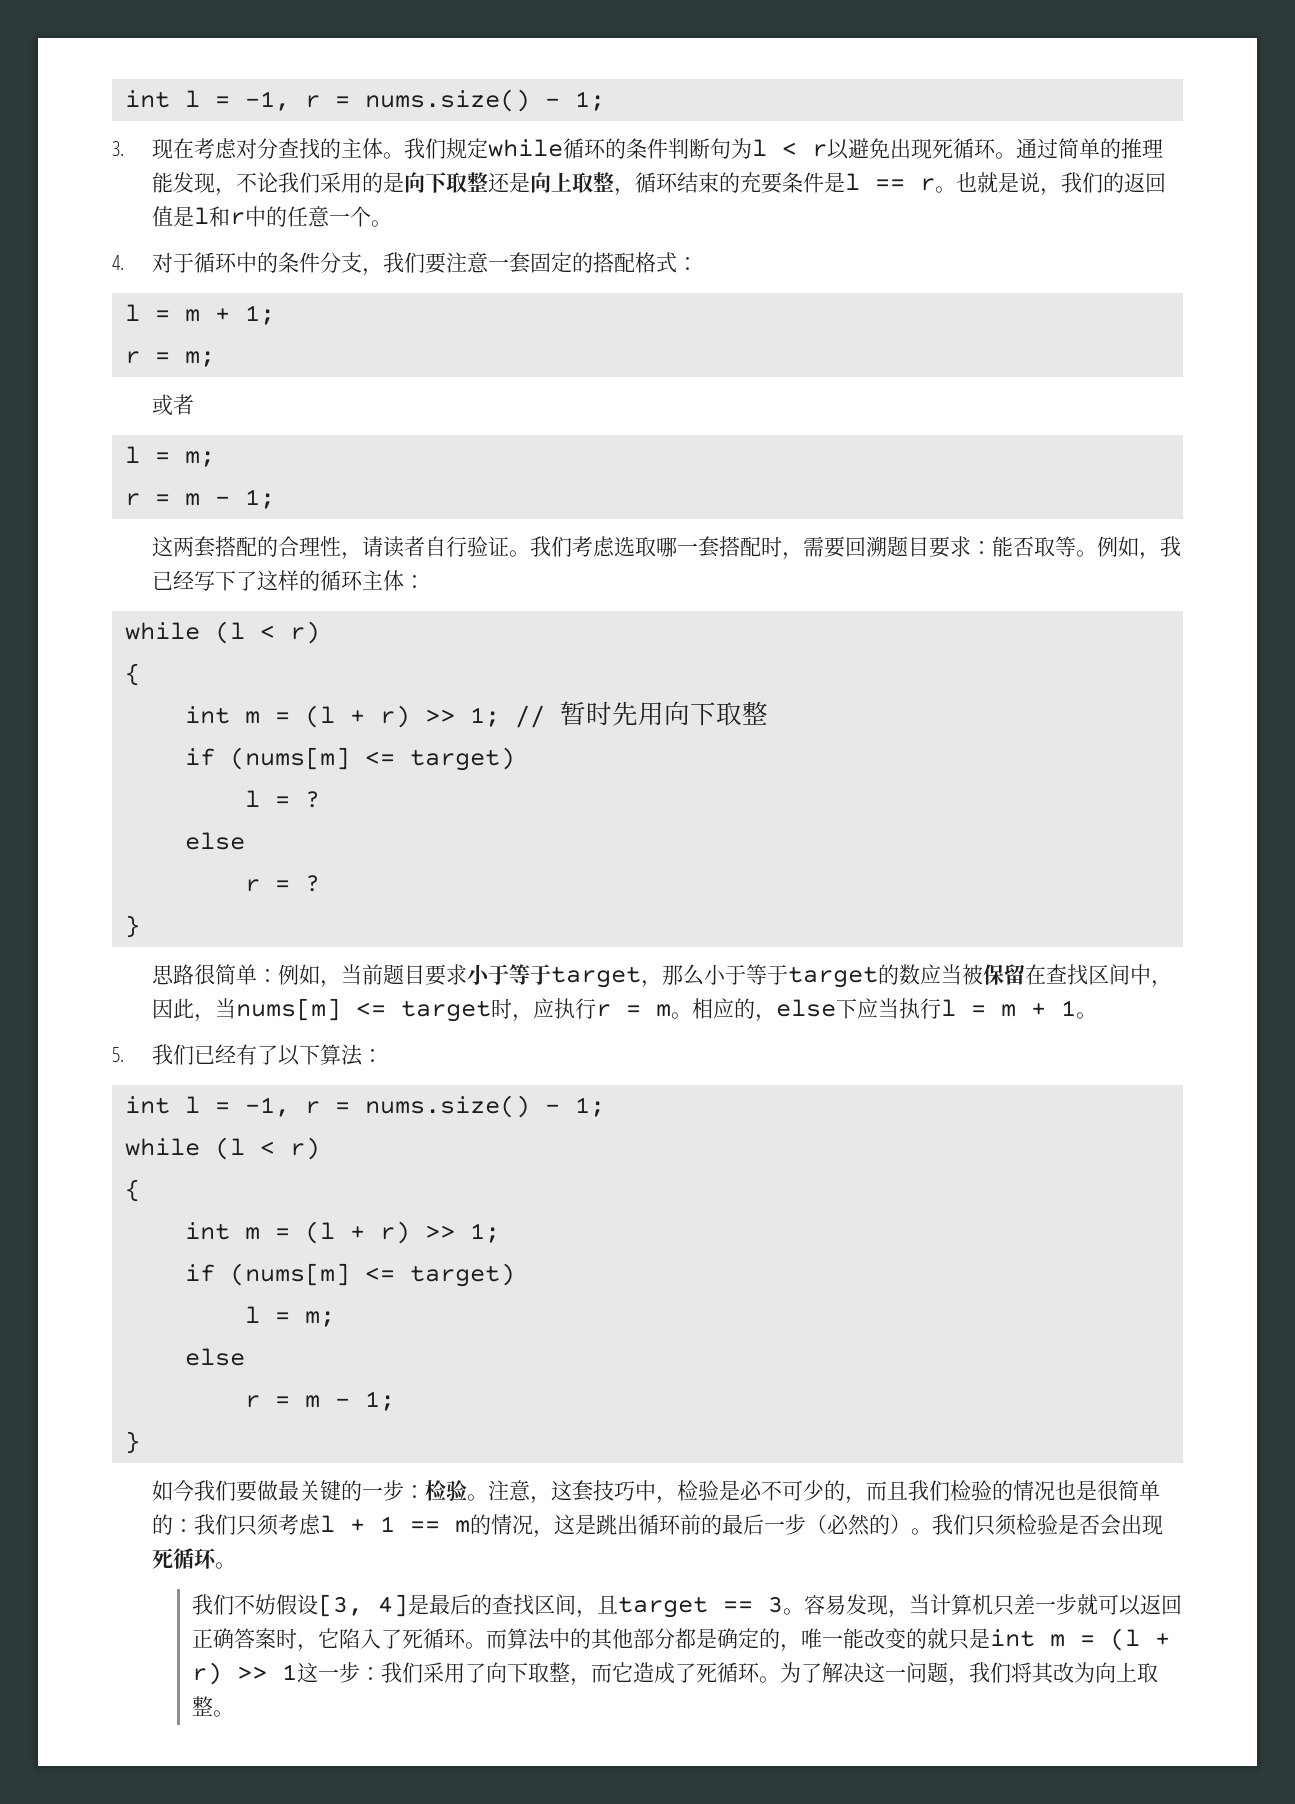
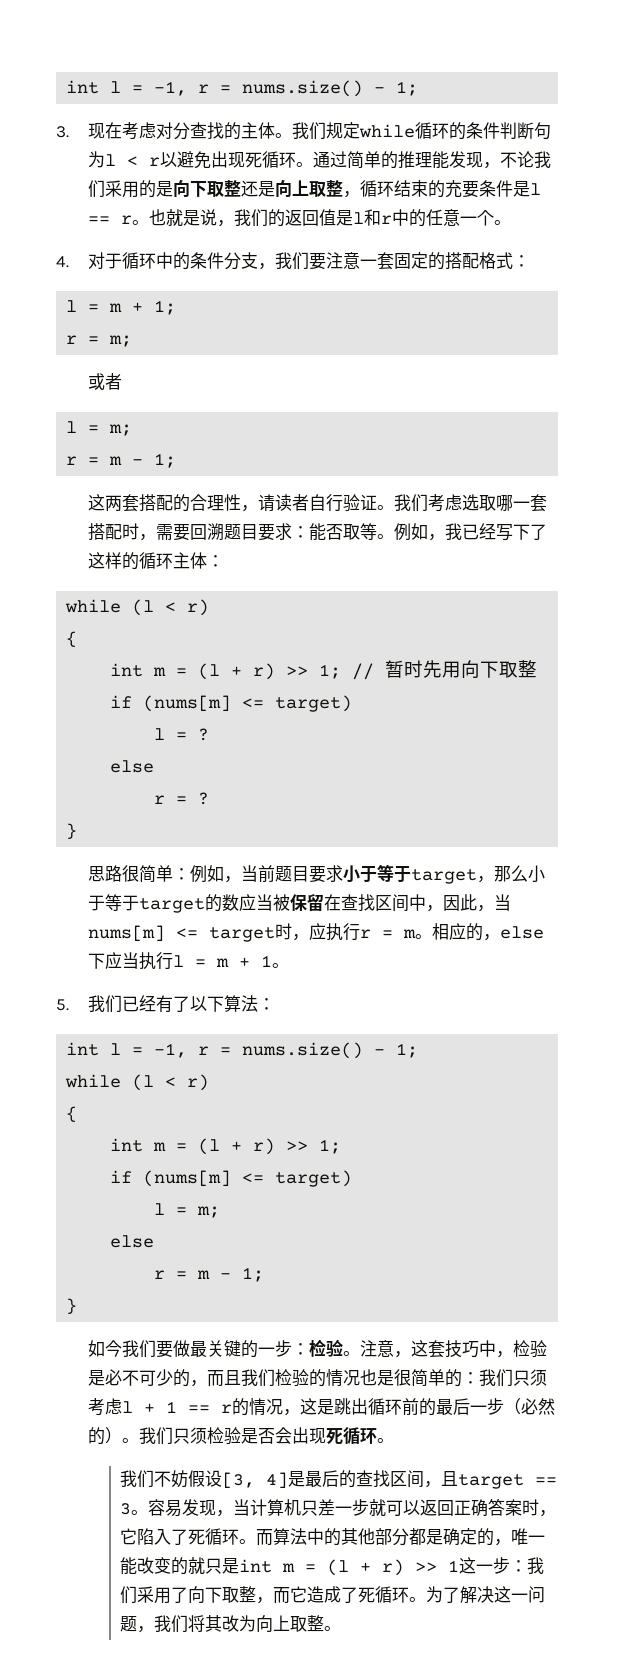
[454,1520,470,1533] m -> [221,1404,233,1413] r

